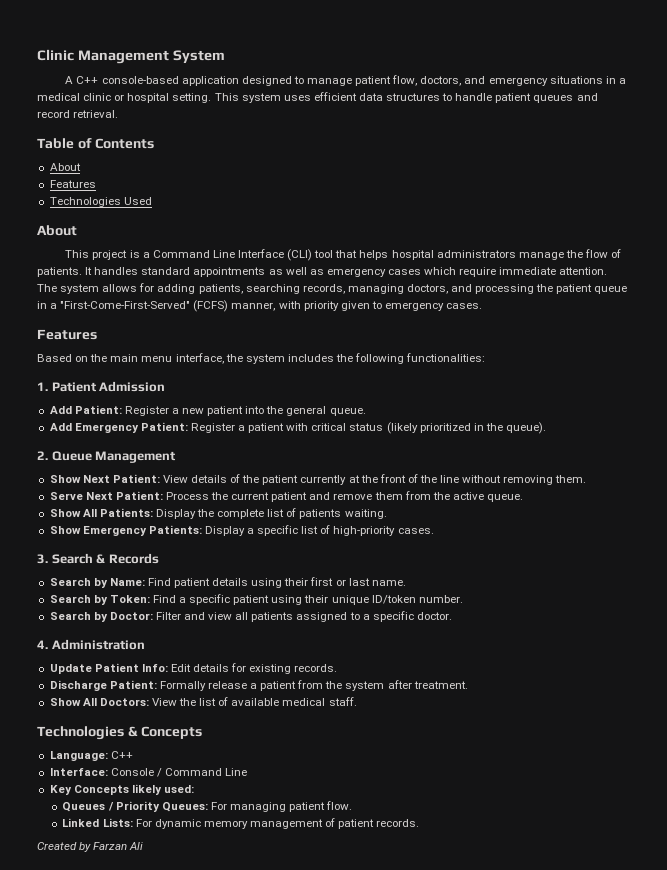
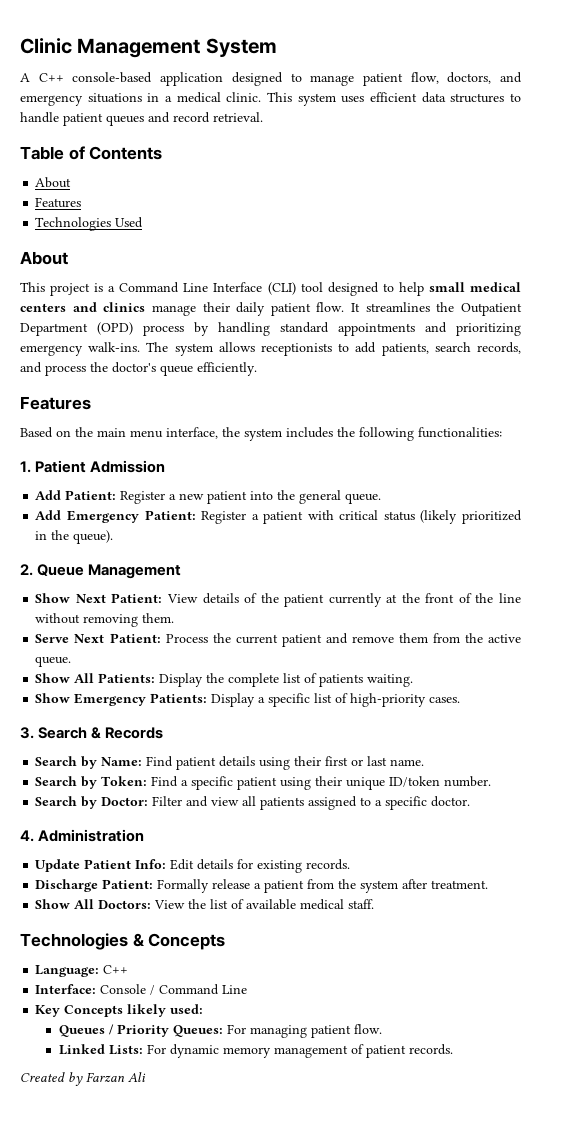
[83,93,212,103] clinic or hospital setting. -> [226,92,262,102] clinic.
[335,249,622,260] [37,267,608,277] [37,283,628,294] [37,300,483,312] that helps hospital administrators manage the flow of patients. It handles standard appointments as well as emergency cases which require immediate attention. The system allows for adding patients, searching records, managing doctors, and processing the patient queue in a "First-Come-First-Served" (FCFS) manner, with priority given to emergency cases. -> [327,282,522,296] [20,302,522,316] [20,322,521,336] [20,342,521,356] [20,362,257,376] designed to help small medical centers and clinics manage their daily patient flow. It streamlines the Outpatient Department (OPD) process by handling standard appointments and prioritizing emergency walk-ins. The system allows receptionists to add patients, search records, and process the doctor's queue efficiently.

